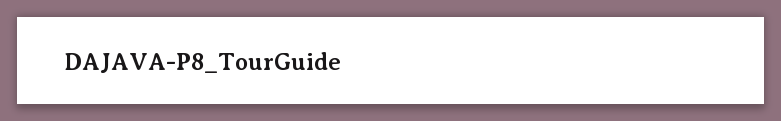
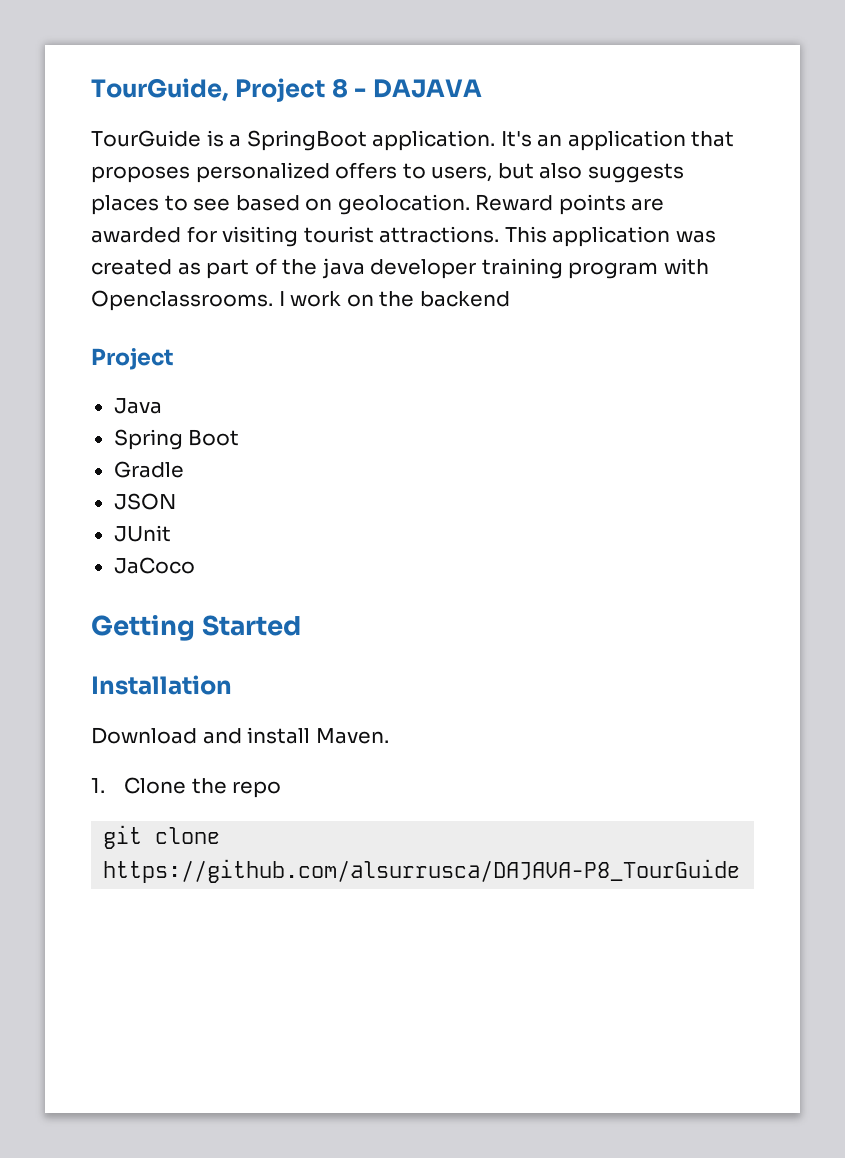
[64,52,341,73] DAJAVA-P8_TourGuide -> [91,78,482,102] [91,130,735,151] [91,162,684,183] [91,194,665,215] [91,226,716,247] [91,258,709,279] [91,290,510,311] [91,348,174,370] [113,398,162,414] [113,429,240,450] [113,461,184,478] [113,493,176,510] [113,525,171,542] [113,557,195,574] [91,615,302,641] [91,675,232,695] [91,727,389,744] [91,777,282,798] [103,825,221,849] [103,859,741,883] TourGuide, Project 8 - DAJAVA // TourGuide is a SpringBoot application. It's an application that proposes personalized offers to users, but also suggests places to see based on geolocation. Reward points are awarded for visiting tourist attractions. This application was created as part of the java developer training program with Openclassrooms. I work on the backend // Project // Java // Spring Boot // Gradle // JSON // JUnit // JaCoco // Getting Started // Installation // Download and install Maven. // 1. Clone the repo // git clone https://github.com/alsurrusca/DAJAVA-P8_TourGuide

